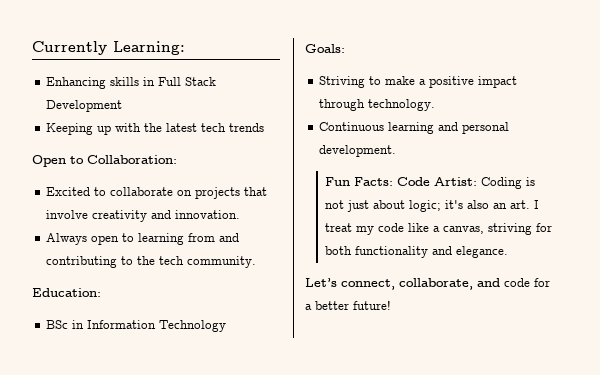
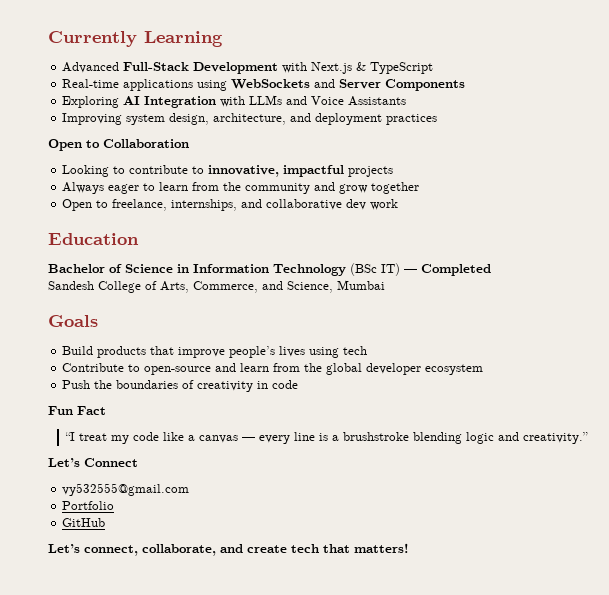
[113,41,185,55] [46,77,217,89] [46,100,123,112] [46,123,265,135] [32,155,177,167] [46,187,268,199] [46,210,241,222] [46,233,240,245] [46,256,257,268] [32,288,101,297] [46,320,227,332] [305,44,345,53] [319,76,518,88] [319,99,436,111] [319,122,510,134] [319,145,397,157] [325,177,536,189] [325,200,540,212] Learning: // Enhancing skills in Full Stack Development // Keeping up with the latest tech trends // Open to Collaboration: // Excited to collaborate on projects that involve creativity and innovation. // Always open to learning from and contributing to the tech community. // Education: // BSc in Information Technology // Goals: // Striving to make a positive impact through technology. // Continuous learning and personal development. // Fun Facts: Code Artist: Coding is not just about logic; it's also an art. I -> [144,31,223,47] [62,62,434,74] [62,79,466,91] [62,95,407,108] [62,113,438,125] [48,139,189,151] [62,165,394,177] [62,182,420,194] [62,199,399,211] [48,233,139,245] [48,263,491,276] [48,280,385,293] [48,315,98,327] [62,346,368,358] [62,363,484,375] [62,380,299,392] [48,406,106,415] [64,432,75,441] Learning // Advanced Full-Stack Development with Next.js & TypeScript // Real-time applications using WebSockets and Server Components // Exploring AI Integration with LLMs and Voice Assistants // Improving system design, architecture, and deployment practices // Open to Collaboration // Looking to contribute to innovative, impactful projects // Always eager to learn from the community and grow together // Open to freelance, internships, and collaborative dev work // Education // Bachelor of Science in Information Technology (BSc IT) — Completed // Sandesh College of Arts, Commerce, and Science, Mumbai // Goals // Build products that improve people’s lives using tech // Contribute to open-source and learn from the global developer ecosystem // Push the boundaries of creativity in code // Fun Fact // “I
[443,223,553,235] [325,246,509,258] canvas, striving for both functionality and elegance. -> [198,432,588,444] [48,458,138,467] [62,483,190,496] [62,501,115,510] [62,518,106,527] canvas — every line is a brushstroke blending logic and creativity.” // Let’s Connect // vy532555@gmail.com // Portfolio // GitHub
[504,278,550,287] [305,300,391,310] code for a better future! -> [247,543,409,553] create tech that matters!

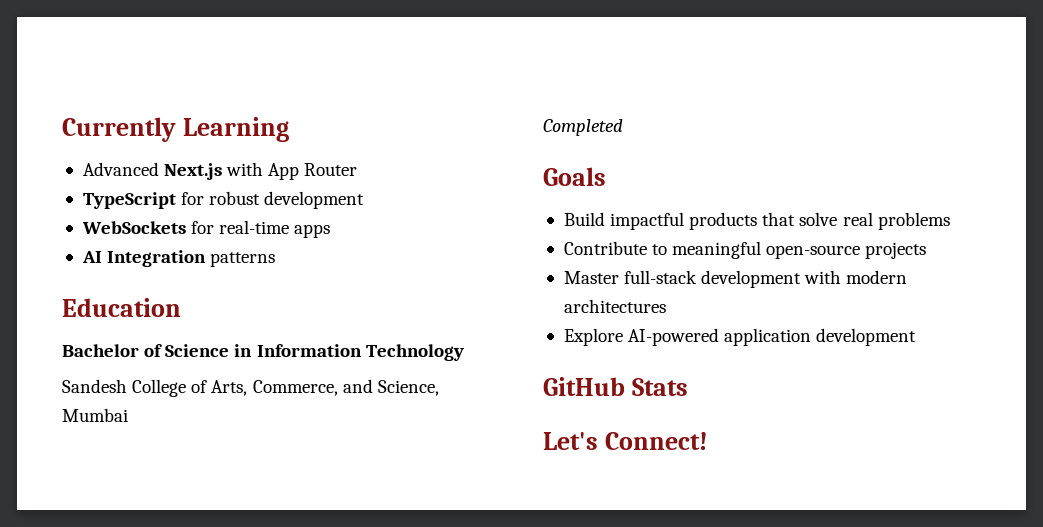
[123,62,434,74] [62,79,466,91] [62,95,407,108] [62,113,438,125] [48,139,189,151] [62,165,394,177] [62,182,420,194] [62,199,399,211] Full-Stack Development with Next.js & TypeScript // Real-time applications using WebSockets and Server Components // Exploring AI Integration with LLMs and Voice Assistants // Improving system design, architecture, and deployment practices // Open to Collaboration // Looking to contribute to innovative, impactful projects // Always eager to learn from the community and grow together // Open to freelance, internships, and collaborative dev work -> [164,162,358,180] [82,191,365,209] [81,220,331,238] [81,250,276,267] Next.js with App Router // TypeScript for robust development // WebSockets for real-time apps // AI Integration patterns
[350,263,491,276] (BSc IT) — Completed -> (464, 352) none
(385, 285) none -> [543,119,623,136] // Completed
(94, 350) none -> [610,212,685,230] impactful
[178,346,368,358] [62,363,484,375] [62,380,299,392] [48,406,106,415] [64,432,588,444] [48,458,138,467] [62,483,190,496] [62,501,115,510] [62,518,106,527] [48,543,409,556] improve people’s lives using tech // Contribute to open-source and learn from the global developer ecosystem // Push the boundaries of creativity in code // Fun Fact // “I treat my code like a canvas — every line is a brushstroke blending logic and creativity.” // Let’s Connect // vy532555@gmail.com // Portfolio // GitHub // Let’s connect, collaborate, and create tech that matters! -> [799,212,950,230] [563,241,927,259] [563,270,908,288] [563,299,666,313] [563,328,917,346] [543,377,688,396] [543,432,708,450] solve real problems // Contribute to meaningful open-source projects // Master full-stack development with modern architectures // Explore AI-powered application development // GitHub Stats // Let's Connect!

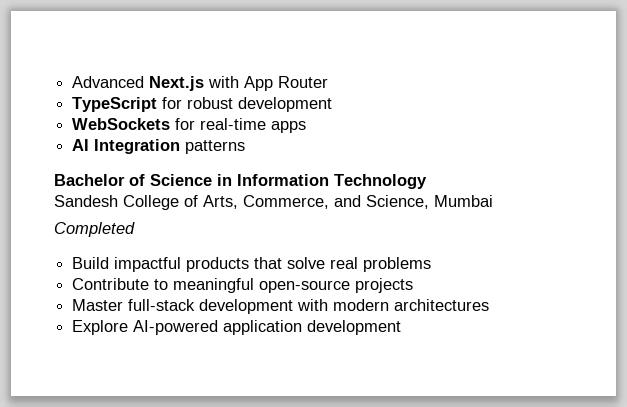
[62,117,289,142] Currently Learning // -> (72, 82) none
[62,298,181,317] // Education -> (246, 147) none
[543,167,606,186] // Goals -> (135, 229) none
[543,377,688,396] [543,432,708,450] // GitHub Stats // Let's Connect! -> (402, 327) none

